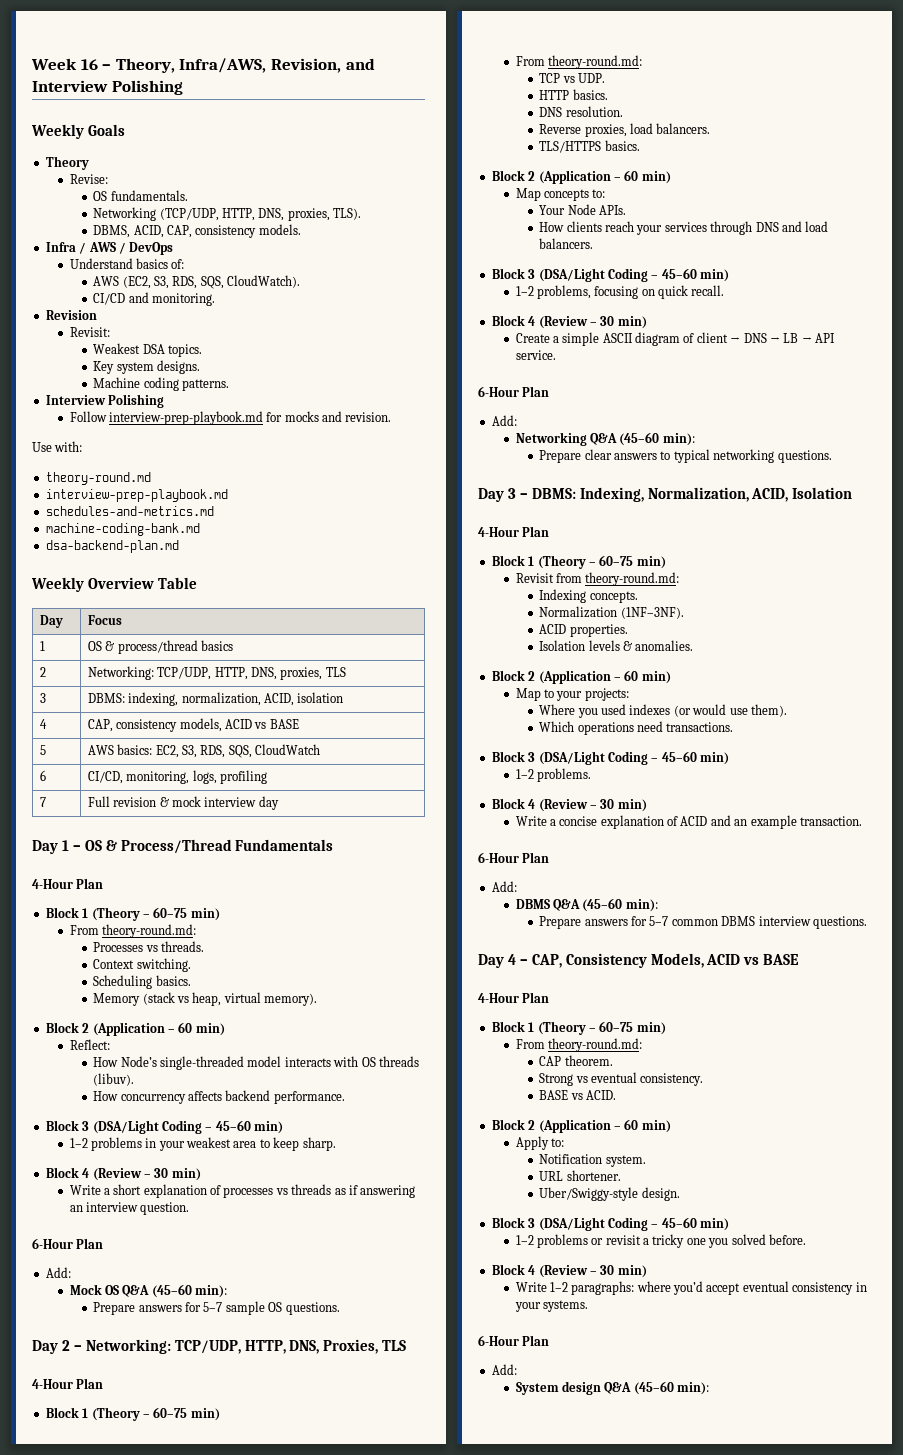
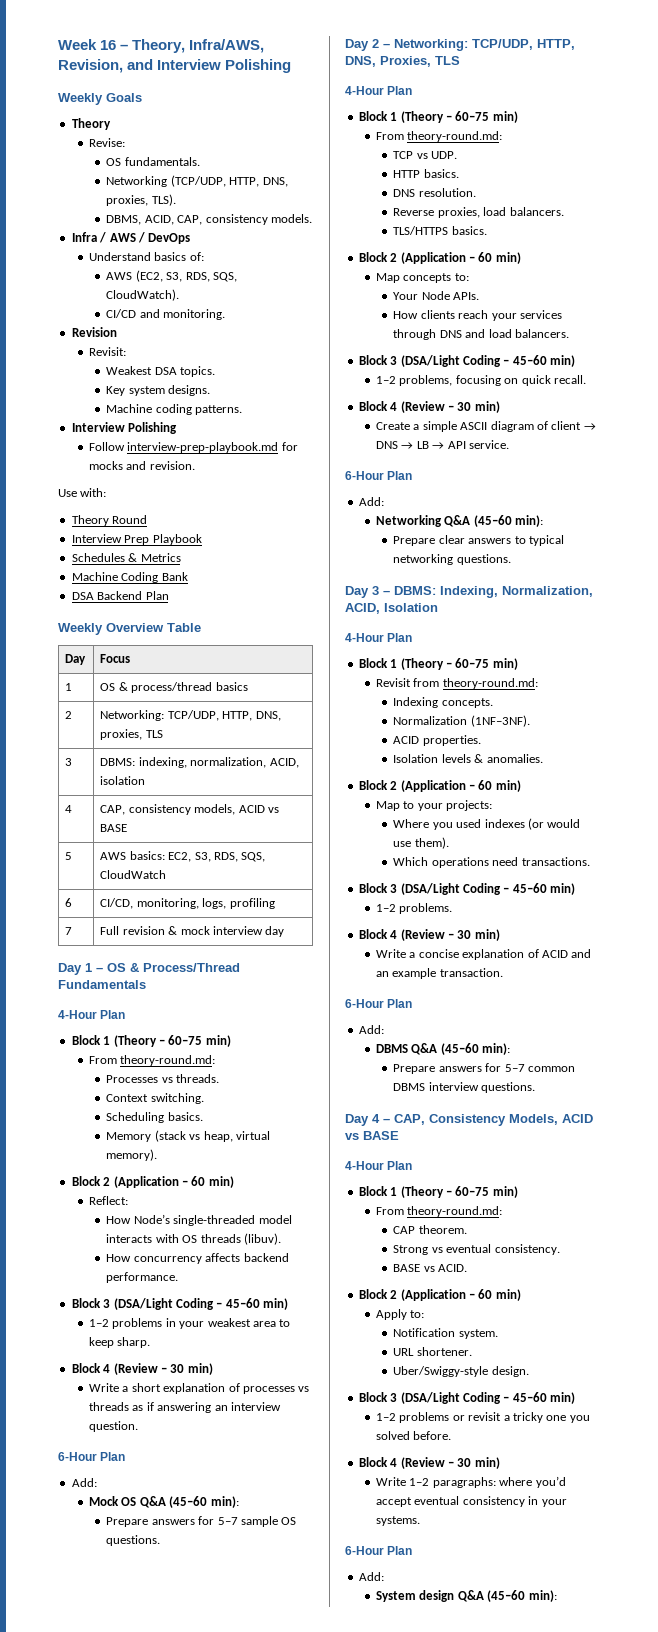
[45,472,151,485] [45,489,228,502] [45,506,214,516] [45,523,200,536] [45,540,179,553] theory-round.md // interview-prep-playbook.md // schedules-and-metrics.md // machine-coding-bank.md // dsa-backend-plan.md -> [71,515,148,526] [71,534,202,545] [71,553,181,562] [71,572,188,583] [71,591,169,600] Theory Round // Interview Prep Playbook // Schedules & Metrics // Machine Coding Bank // DSA Backend Plan

